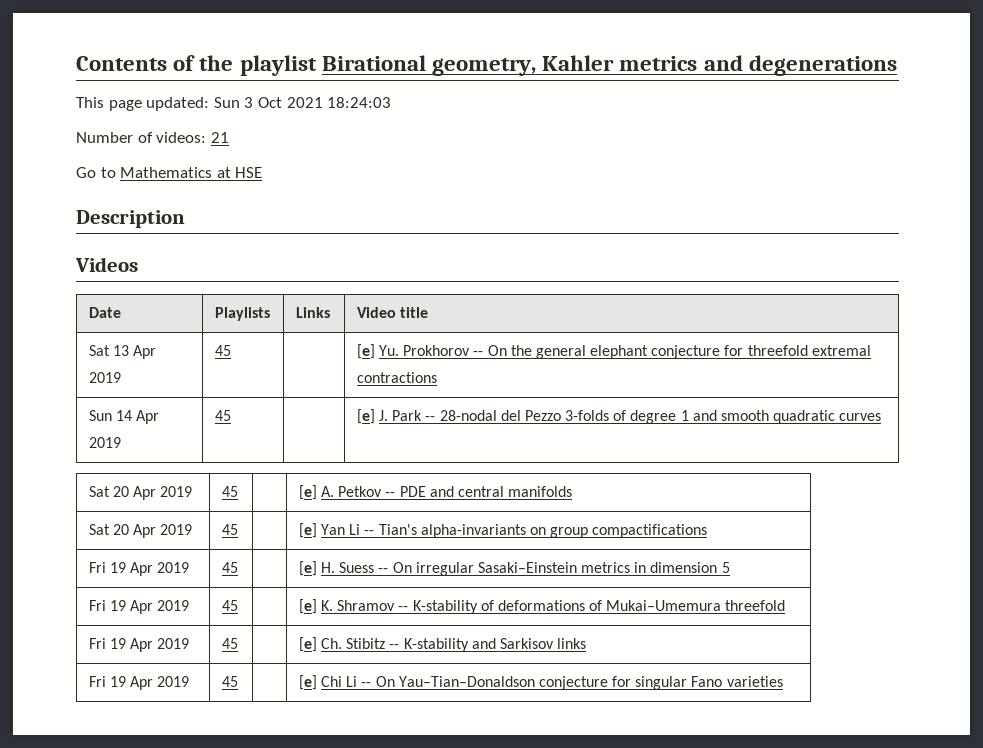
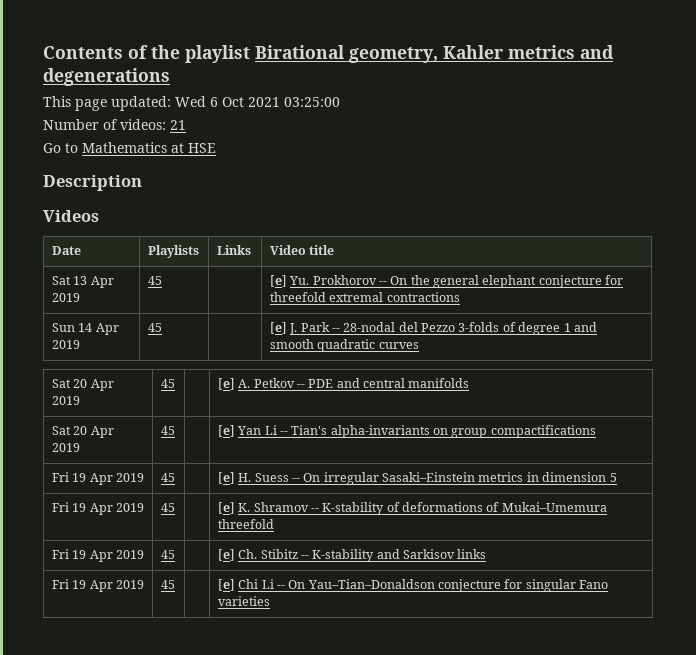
[213,97,254,108] Sun 3 -> [175,96,218,107] Wed 6
[327,97,392,108] 18:24:03 -> [284,97,340,107] 03:25:00

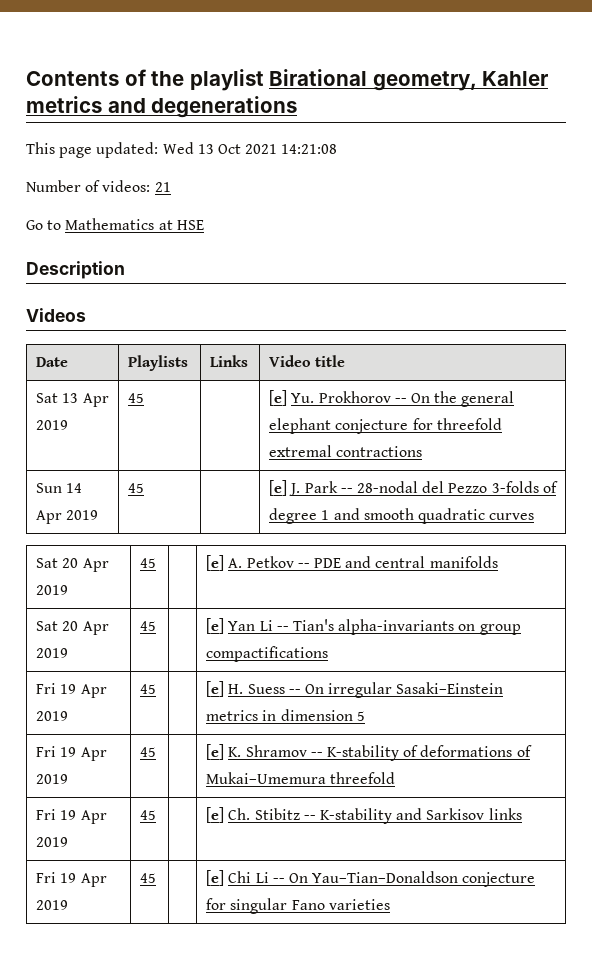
[210,97,218,107] 6 -> [197,144,214,154] 13
[284,97,340,107] 03:25:00 -> [281,144,338,154] 14:21:08

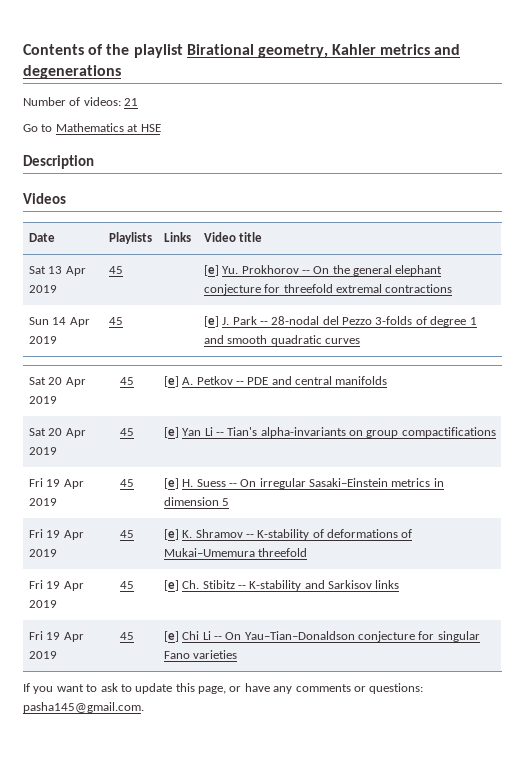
[26,142,338,158] // This page updated: Wed 13 Oct 2021 14:21:08 -> (121, 72) none
(390, 904) none -> [23,683,424,694] [23,702,144,713] // If you want to ask to update this page, or have any comments or questions: pasha145@gmail.com.

